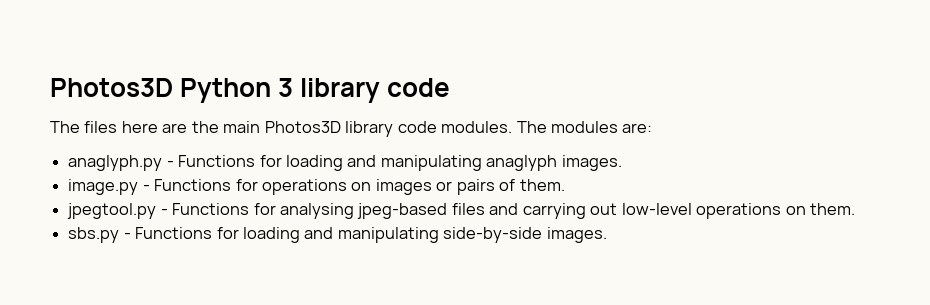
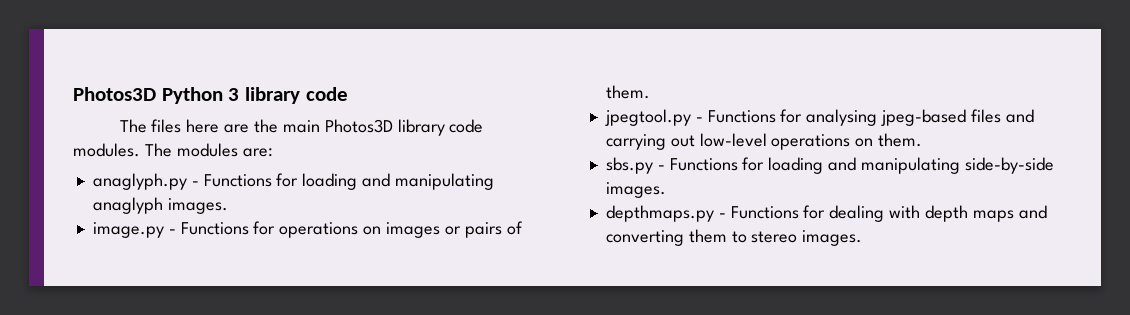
(607, 235) none -> [605,205,1047,222] [605,229,863,246] // depthmaps.py - Functions for dealing with depth maps and converting them to stereo images.

